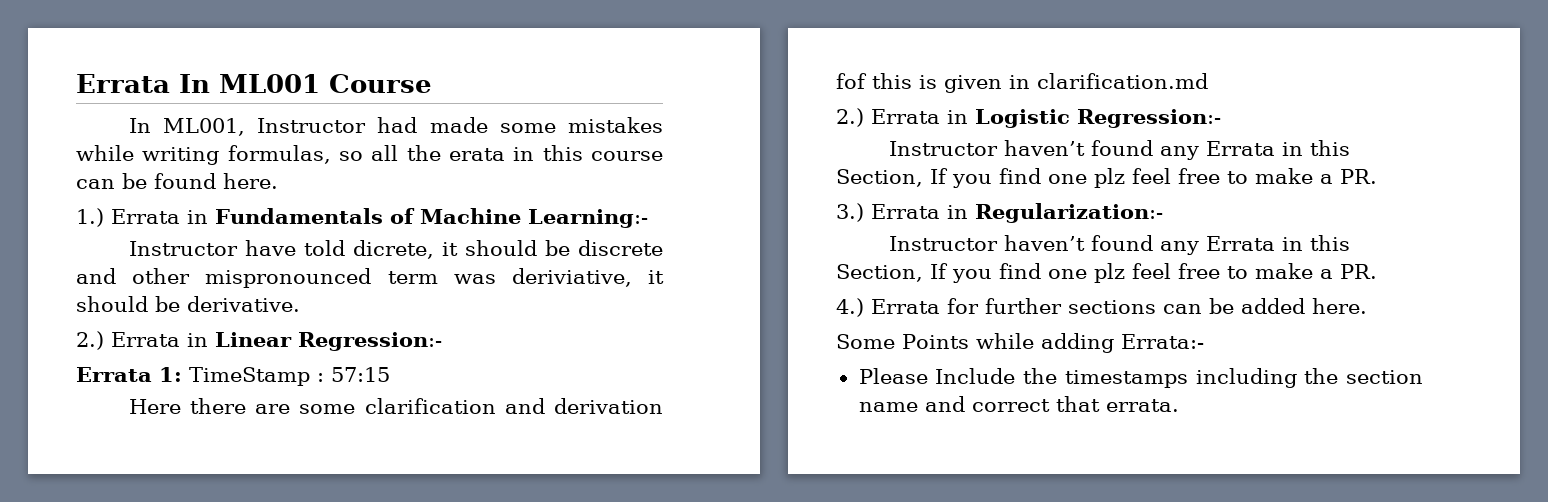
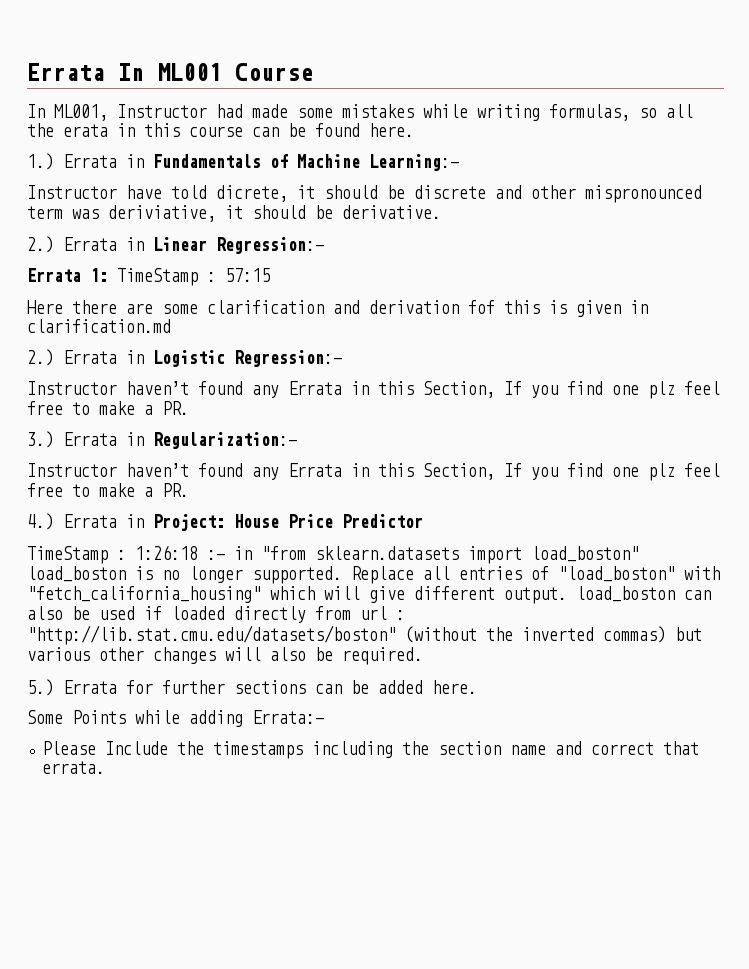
(940, 306) none -> [126,514,423,531] [27,545,639,564] [27,566,720,584] [27,586,711,604] [27,606,405,623] [27,625,702,645] [27,647,423,665] [27,679,117,696] in Project: House Price Predictor // TimeStamp : 1:26:18 :- in "from sklearn.datasets import load_boston" load_boston is no longer supported. Replace all entries of "load_boston" with "fetch_california_housing" which will give different output. load_boston can also be used if loaded directly from url : "http://lib.stat.cmu.edu/datasets/boston" (without the inverted commas) but various other changes will also be required. // 5.) Errata

